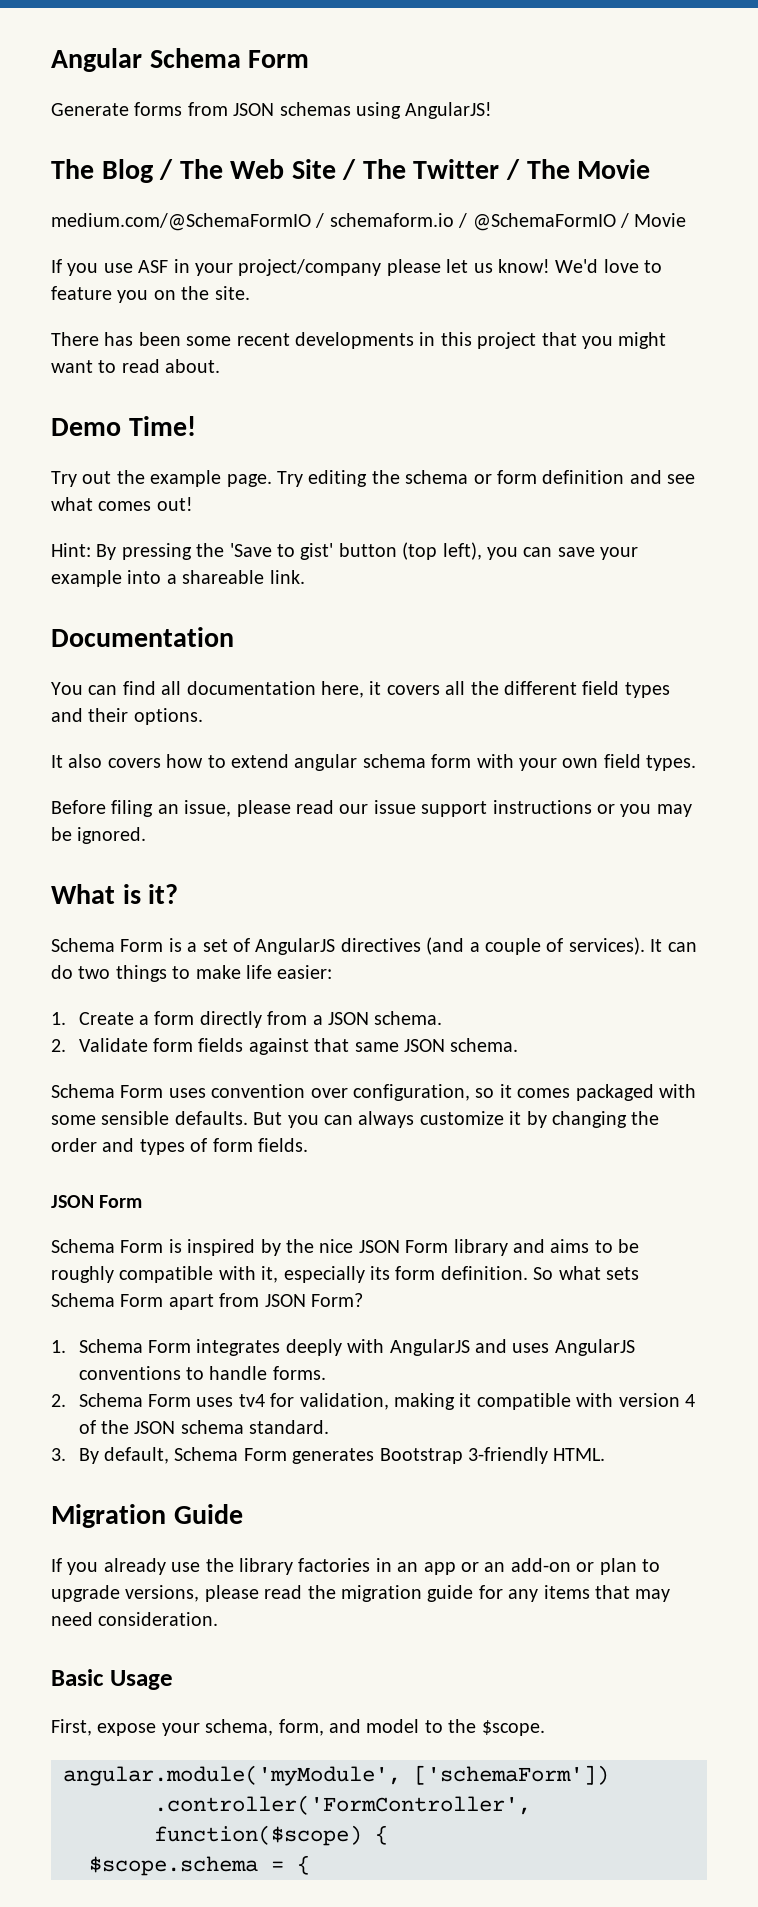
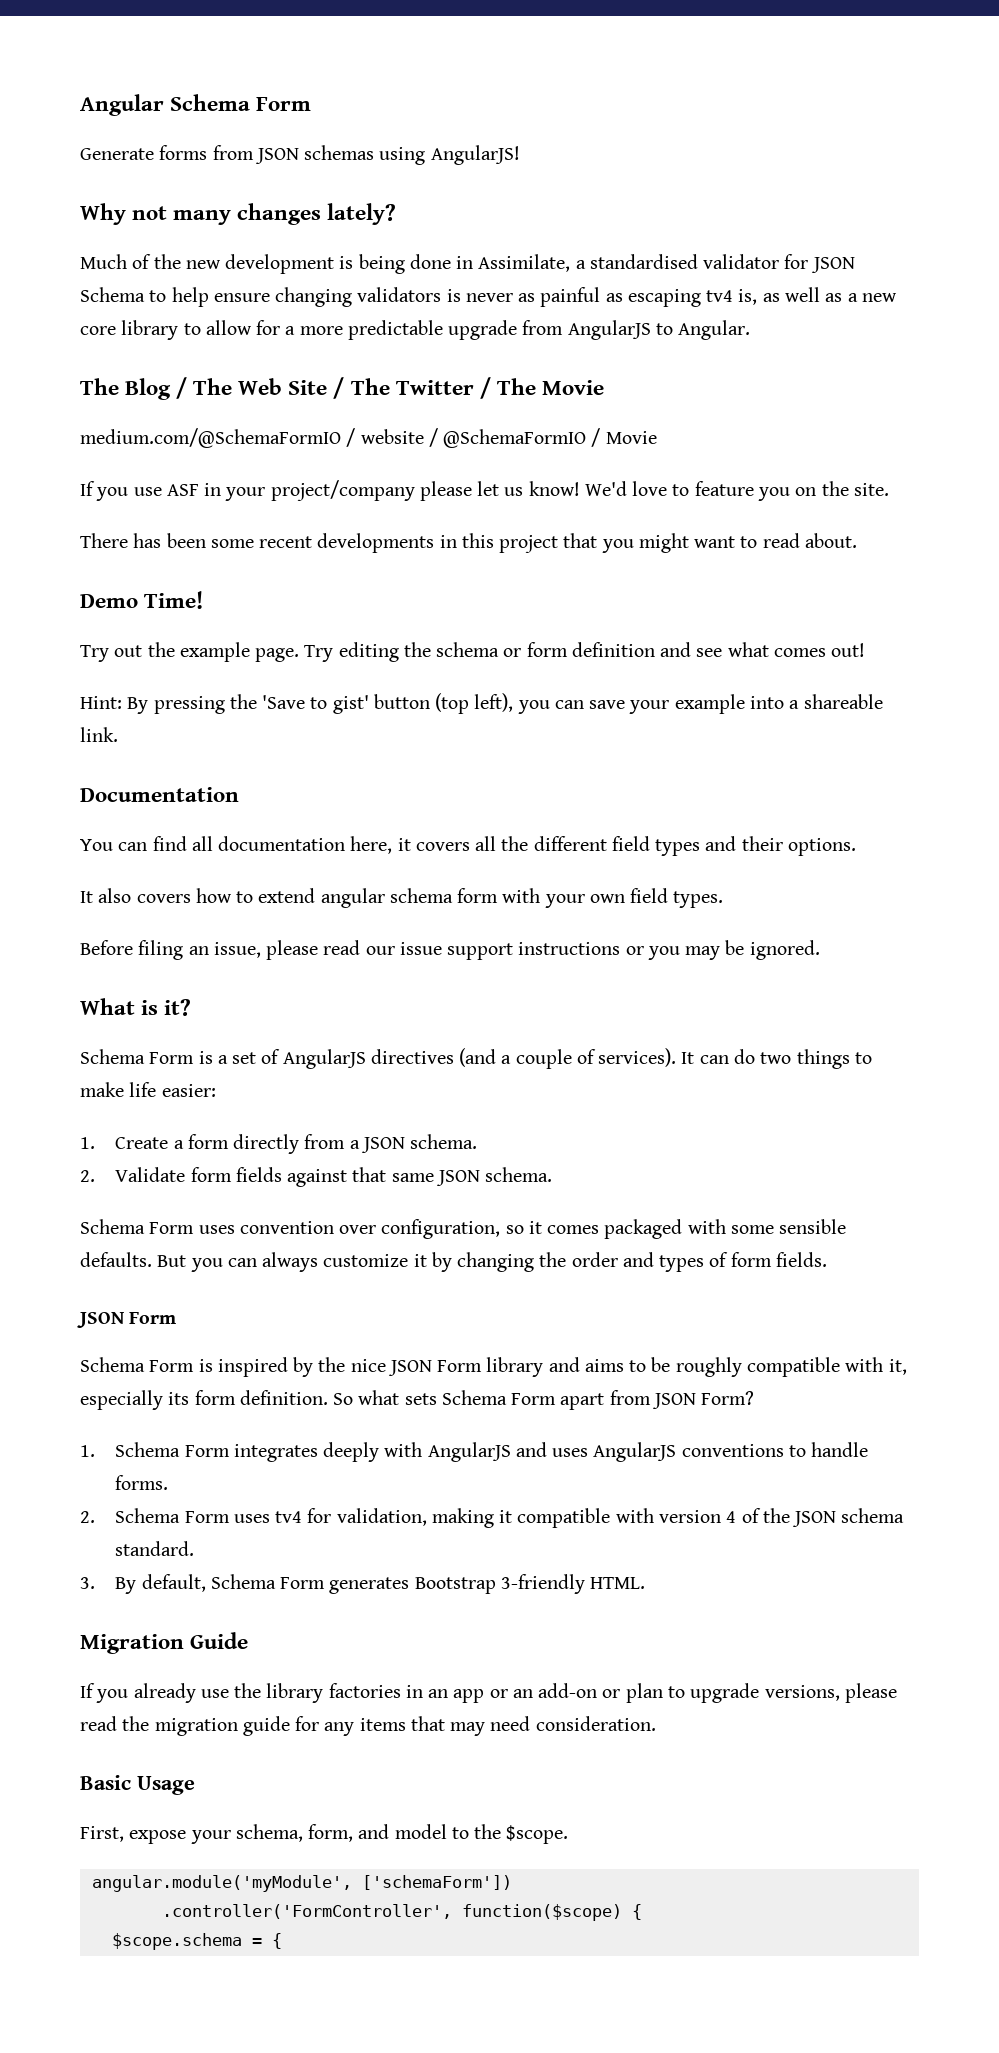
(493, 110) none -> [80,203,397,225] [80,254,855,274] [80,287,897,307] [80,320,751,340] // Why not many changes lately? // Much of the new development is being done in Assimilate, a standardised validator for JSON Schema to help ensure changing validators is never as painful as escaping tv4 is, as well as a new core library to allow for a more predictable upgrade from AngularJS to Angular.
[329,213,454,227] schemaform.io -> [360,429,424,444] website

